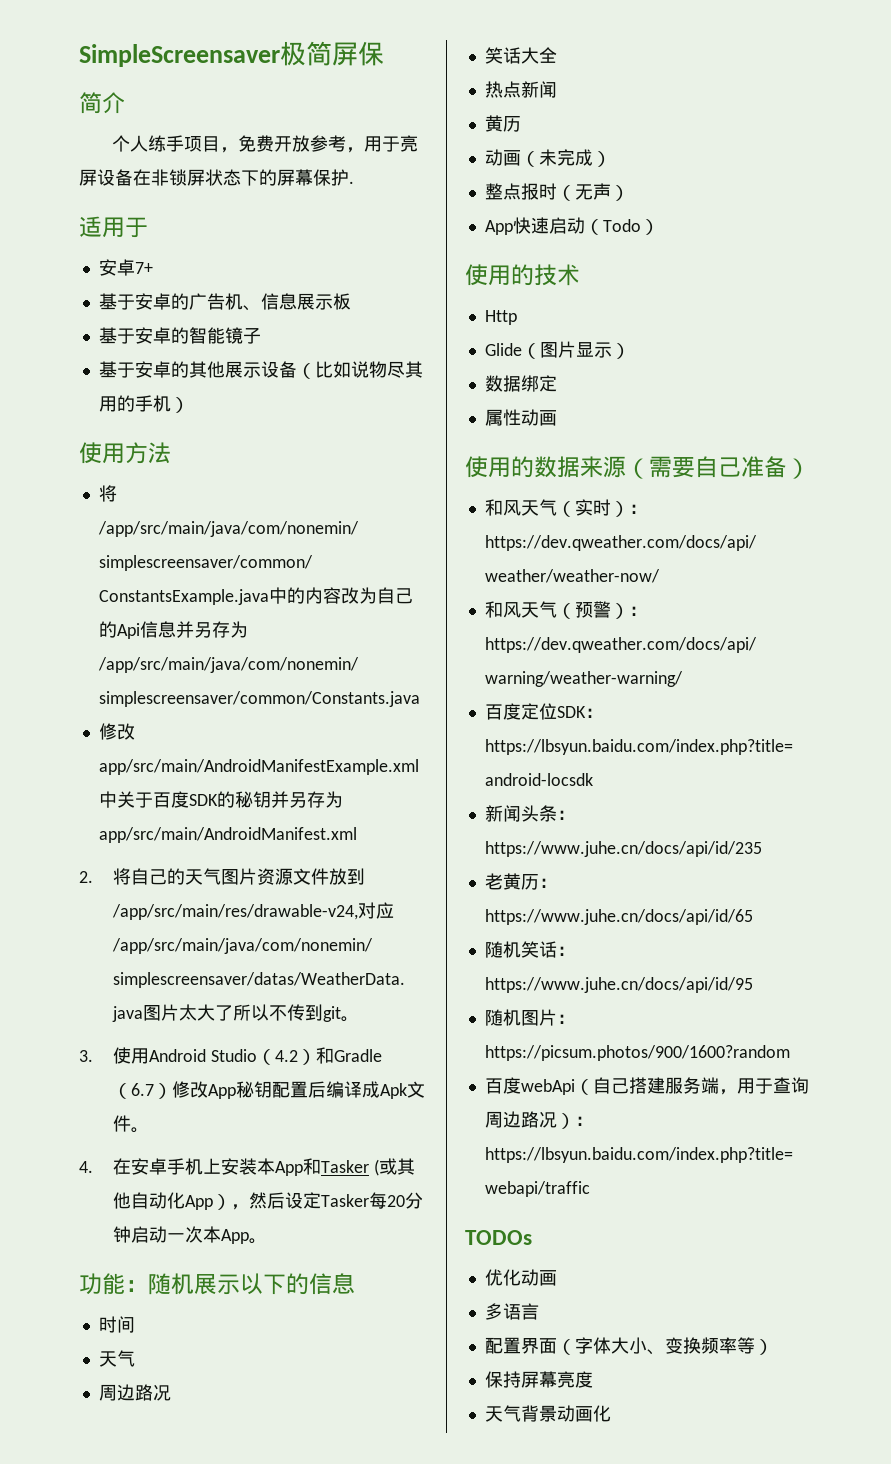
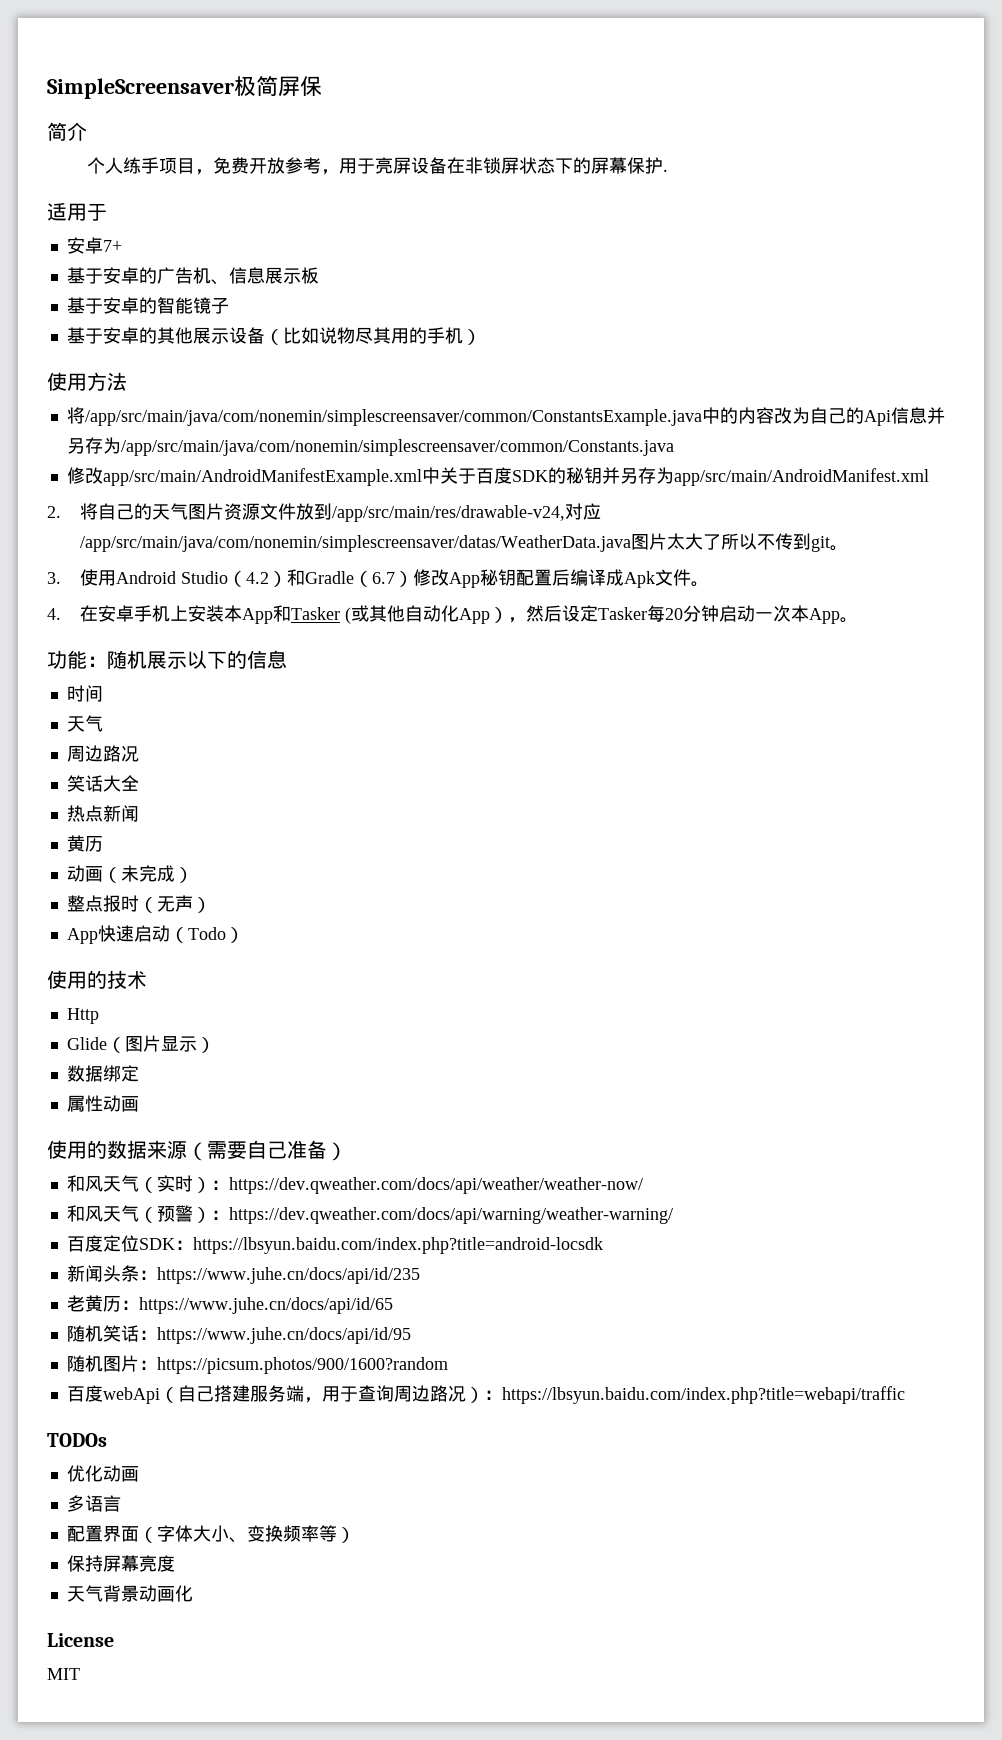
(611, 1413) none -> [47,1633,114,1647] [47,1668,80,1680] // License // MIT

